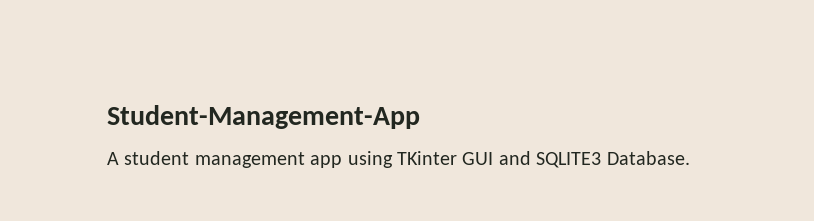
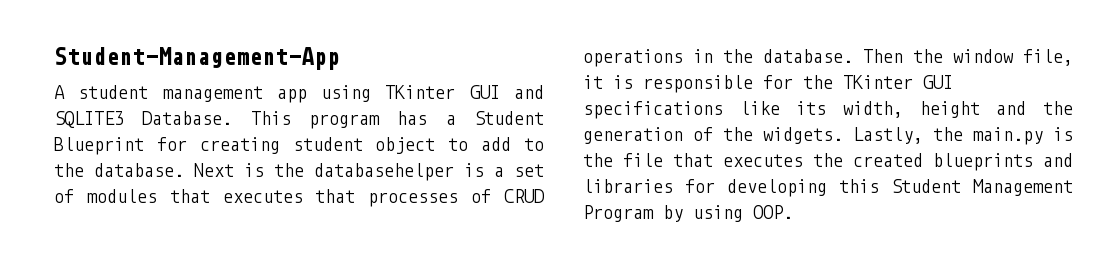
(690, 158) none -> [250,111,544,129] [54,137,544,155] [54,163,544,181] [54,189,545,207] [583,49,1073,67] [583,75,953,93] [583,101,1073,119] [583,127,1073,145] [583,153,1073,171] [583,179,1073,197] [583,205,793,222] This program has a Student Blueprint for creating student object to add to the database. Next is the databasehelper is a set of modules that executes that processes of CRUD operations in the database. Then the window file, it is responsible for the TKinter GUI specifications like its width, height and the generation of the widgets. Lastly, the main.py is the file that executes the created blueprints and libraries for developing this Student Management Program by using OOP.

